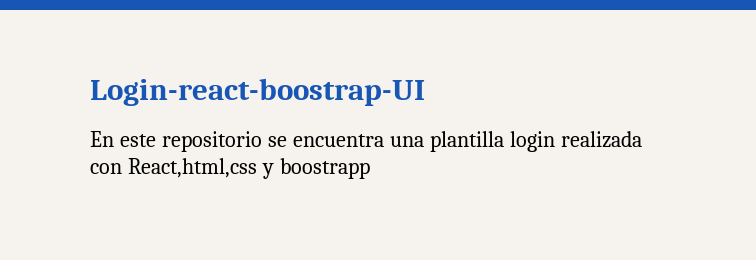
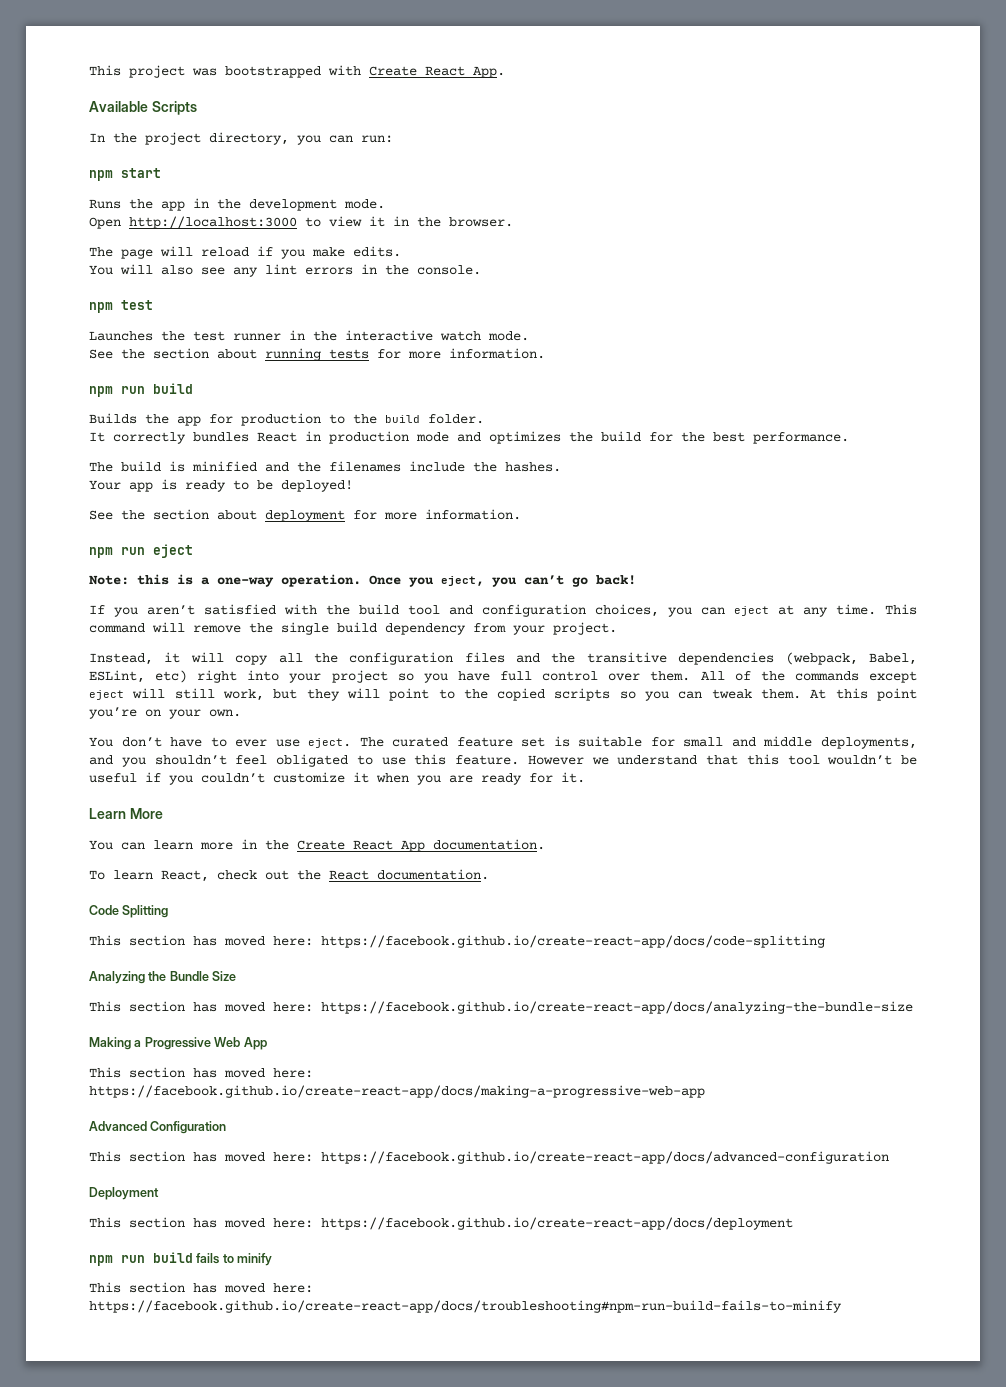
[90,78,425,106] [90,131,642,152] [90,158,370,179] Login-react-boostrap-UI // En este repositorio se encuentra una plantilla login realizada con React,html,css y boostrapp -> [89,65,505,78] [89,101,197,115] [89,132,393,145] [89,168,161,181] [89,198,385,211] [89,216,513,229] [89,246,401,259] [89,264,481,277] [89,300,153,313] [89,330,529,341] [89,348,545,361] [89,383,193,397] [89,413,484,426] [89,431,849,444] [89,461,561,472] [89,479,353,492] [89,509,521,522] [89,544,193,558] [89,574,636,587] [89,604,917,617] [89,622,617,635] [89,652,917,665] [89,670,918,683] [89,688,917,701] [89,707,241,719] [89,736,917,749] [89,754,917,767] [89,772,585,785] [89,808,163,819] [89,839,545,852] [89,869,489,882] [89,905,169,918] [89,935,825,948] [89,971,237,984] [89,1001,913,1014] [89,1037,267,1050] [89,1067,313,1078] [89,1085,705,1098] [89,1121,227,1134] [89,1151,889,1164] [89,1187,159,1200] [89,1217,793,1230] [89,1252,273,1266] [89,1282,313,1293] [89,1300,842,1313] This project was bootstrapped with Create React App. // Available Scripts // In the project directory, you can run: // npm start // Runs the app in the development mode. // Open http://localhost:3000 to view it in the browser. // The page will reload if you make edits. // You will also see any lint errors in the console. // npm test // Launches the test runner in the interactive watch mode. // See the section about running tests for more information. // npm run build // Builds the app for production to the build folder. // It correctly bundles React in production mode and optimizes the build for the best performance. // The build is minified and the filenames include the hashes. // Your app is ready to be deployed! // See the section about deployment for more information. // npm run eject // Note: this is a one-way operation. Once you eject, you can’t go back! // If you aren’t satisfied with the build tool and configuration choices, you can eject at any time. This command will remove the single build dependency from your project. // Instead, it will copy all the configuration files and the transitive dependencies (webpack, Babel, ESLint, etc) right into your project so you have full control over them. All of the commands except eject will still work, but they will point to the copied scripts so you can tweak them. At this point you’re on your own. // You don’t have to ever use eject. The curated feature set is suitable for small and middle deployments, and you shouldn’t feel obligated to use this feature. However we understand that this tool wouldn’t be useful if you couldn’t customize it when you are ready for it. // Learn More // You can learn more in the Create React App documentation. // To learn React, check out the React documentation. // Code Splitting // This section has moved here: https://facebook.github.io/create-react-app/docs/code-splitting // Analyzing the Bundle Size // This section has moved here: https://facebook.github.io/create-react-app/docs/analyzing-the-bundle-size // Making a Progressive Web App // This section has moved here: https://facebook.github.io/create-react-app/docs/making-a-progressive-web-app // Advanced Configuration // This section has moved here: https://facebook.github.io/create-react-app/docs/advanced-configuration // Deployment // This section has moved here: https://facebook.github.io/create-react-app/docs/deployment // npm run build fails to minify // This section has moved here: https://facebook.github.io/create-react-app/docs/troubleshooting#npm-run-build-fails-to-minify

